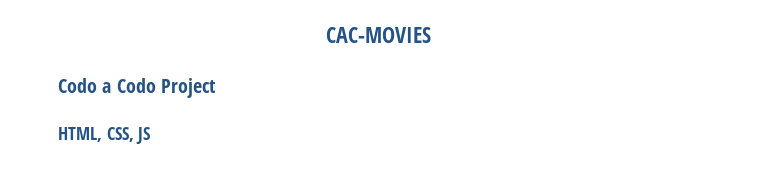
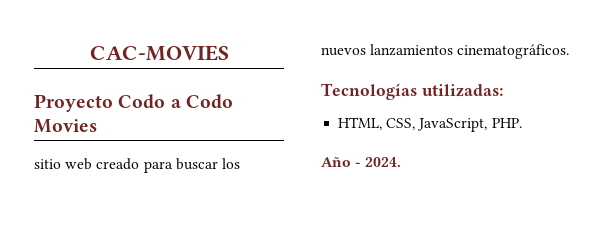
(431, 35) none -> [34,94,113,112] Proyecto
[160,78,216,98] [58,127,151,144] Project // HTML, CSS, JS -> [34,119,97,133] [34,158,240,173] [321,44,570,59] [321,83,503,100] [338,117,522,132] [321,157,402,167] Movies // sitio web creado para buscar los nuevos lanzamientos cinematográficos. // Tecnologías utilizadas: // HTML, CSS, JavaScript, PHP. // Año - 2024.

